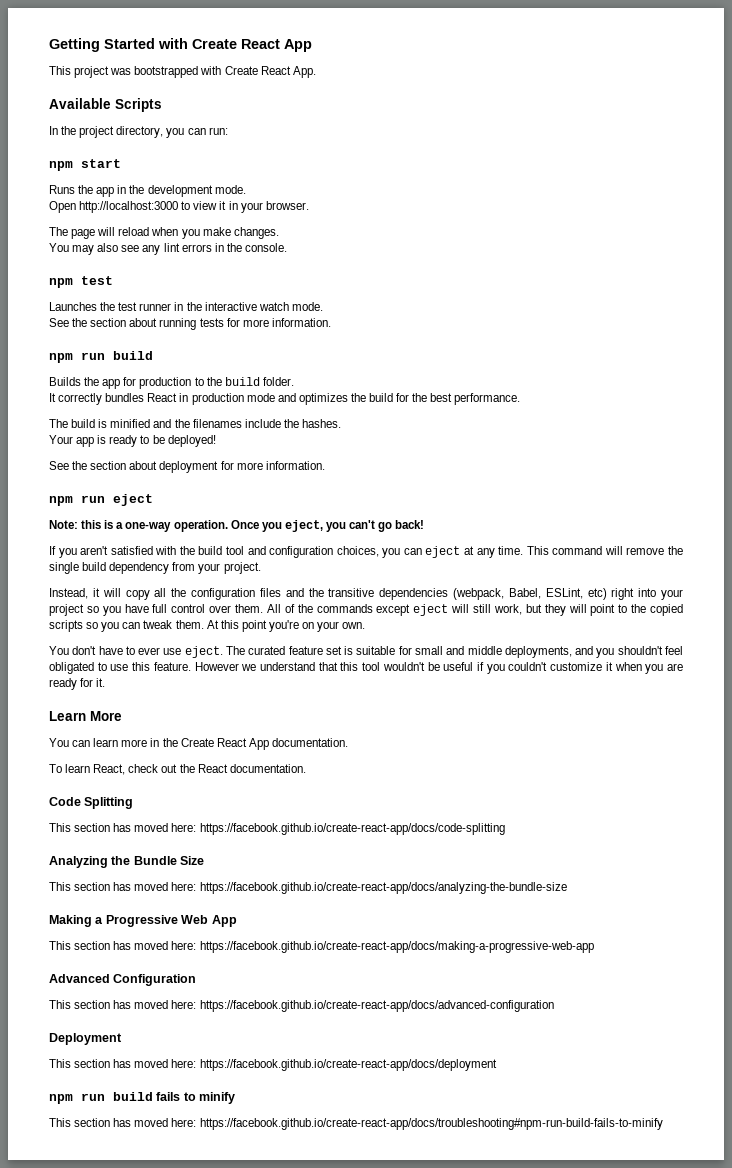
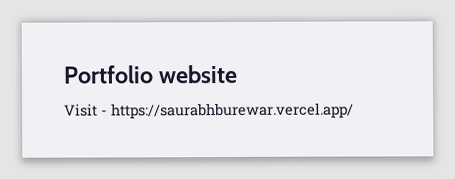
[49,38,312,52] [49,66,316,78] [49,98,162,112] [49,126,228,138] [49,159,121,171] [49,185,246,197] [49,201,309,213] [49,227,279,239] [49,243,287,255] [49,276,113,288] [49,302,323,311] [49,318,331,330] [49,351,153,363] [49,377,294,389] [49,393,521,405] [49,419,341,428] [49,435,216,447] [49,461,325,473] [49,494,153,506] [49,520,425,532] [49,546,683,558] [49,562,261,574] [49,588,683,600] [49,604,683,616] [49,620,366,632] [49,646,683,658] [49,662,683,674] [49,678,106,690] [49,711,122,721] [49,738,348,750] [49,764,306,775] [49,797,134,809] [49,823,505,835] [49,856,205,868] [49,882,567,894] [49,915,237,927] [49,941,594,953] [49,974,197,986] [49,1000,554,1012] [49,1033,122,1045] [49,1059,497,1071] [49,1092,236,1104] [49,1118,663,1130] Getting Started with Create React App // This project was bootstrapped with Create React App. // Available Scripts // In the project directory, you can run: // npm start // Runs the app in the development mode. // Open http://localhost:3000 to view it in your browser. // The page will reload when you make changes. // You may also see any lint errors in the console. // npm test // Launches the test runner in the interactive watch mode. // See the section about running tests for more information. // npm run build // Builds the app for production to the build folder. // It correctly bundles React in production mode and optimizes the build for the best performance. // The build is minified and the filenames include the hashes. // Your app is ready to be deployed! // See the section about deployment for more information. // npm run eject // Note: this is a one-way operation. Once you eject, you can't go back! // If you aren't satisfied with the build tool and configuration choices, you can eject at any time. This command will remove the single build dependency from your project. // Instead, it will copy all the configuration files and the transitive dependencies (webpack, Babel, ESLint, etc) right into your project so you have full control over them. All of the commands except eject will still work, but they will point to the copied scripts so you can tweak them. At this point you're on your own. // You don't have to ever use eject. The curated feature set is suitable for small and middle deployments, and you shouldn't feel obligated to use this feature. However we understand that this tool wouldn't be useful if you couldn't customize it when you are ready for it. // Learn More // You can learn more in the Create React App documentation. // To learn React, check out the React documentation. // Code Splitting // This section has moved here: https://facebook.github.io/create-react-app/docs/code-splitting // Analyzing the Bundle Size // This section has moved here: https://facebook.github.io/create-react-app/docs/analyzing-the-bundle-size // Making a Progressive Web App // This section has moved here: https://facebook.github.io/create-react-app/docs/making-a-progressive-web-app // Advanced Configuration // This section has moved here: https://facebook.github.io/create-react-app/docs/advanced-configuration // Deployment // This section has moved here: https://facebook.github.io/create-react-app/docs/deployment // npm run build fails to minify // This section has moved here: https://facebook.github.io/create-react-app/docs/troubleshooting#npm-run-build-fails-to-minify -> [63,64,238,84] [64,102,354,119] Portfolio website // Visit - https://saurabhburewar.vercel.app/

